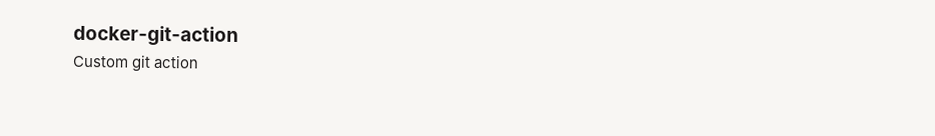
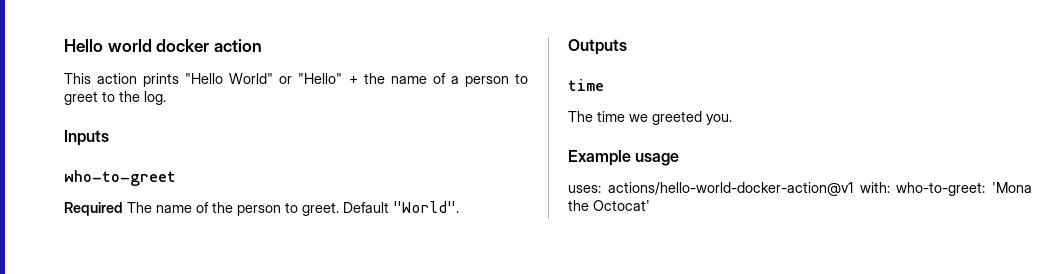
[73,24,239,47] [72,54,200,72] docker-git-action // Custom git action -> [64,39,262,52] [64,73,529,87] [64,91,166,105] [64,130,109,146] [64,170,176,186] [64,201,459,216] [568,39,627,55] [568,79,604,91] [568,111,732,125] [568,150,680,166] [568,182,1032,196] [568,200,650,211] Hello world docker action // This action prints "Hello World" or "Hello" + the name of a person to greet to the log. // Inputs // who-to-greet // Required The name of the person to greet. Default "World". // Outputs // time // The time we greeted you. // Example usage // uses: actions/hello-world-docker-action@v1 with: who-to-greet: 'Mona the Octocat'

